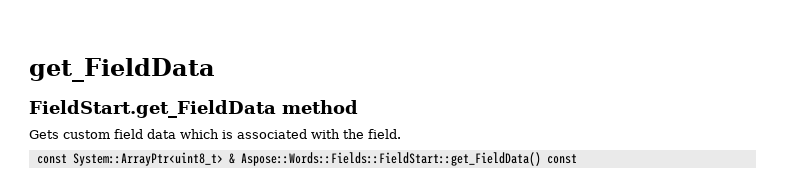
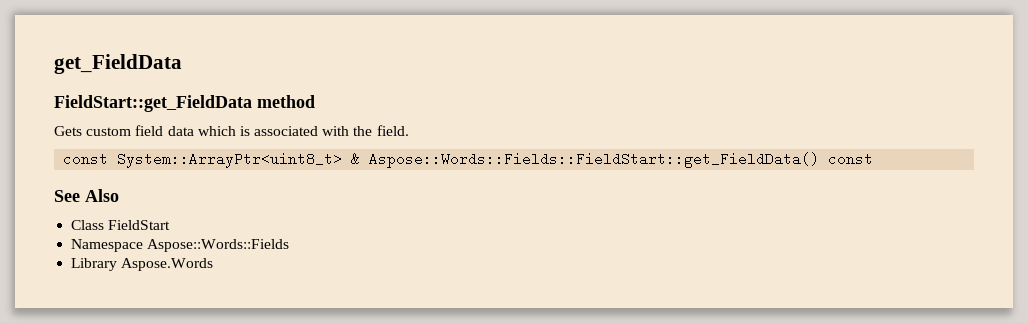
[29,100,276,118] FieldStart.get_FieldData -> [54,95,252,112] FieldStart::get_FieldData
(577, 159) none -> [54,189,119,202] [71,220,171,230] [71,239,290,252] [71,258,214,271] // See Also // Class FieldStart // Namespace Aspose::Words::Fields // Library Aspose.Words

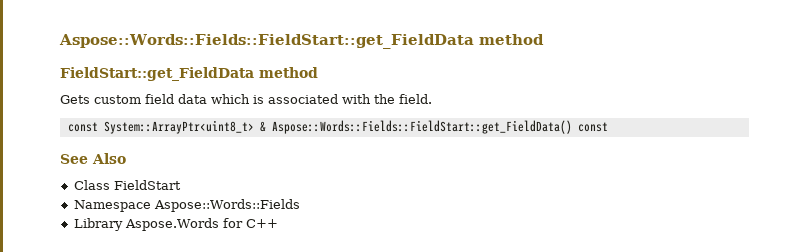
[54,54,182,74] get_FieldData -> [59,34,544,49] Aspose::Words::Fields::FieldStart::get_FieldData method
(214, 264) none -> [222,218,278,228] for C++

